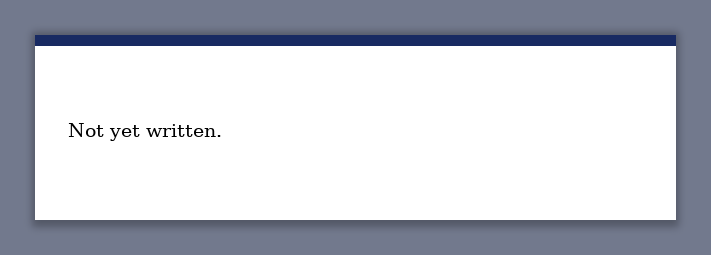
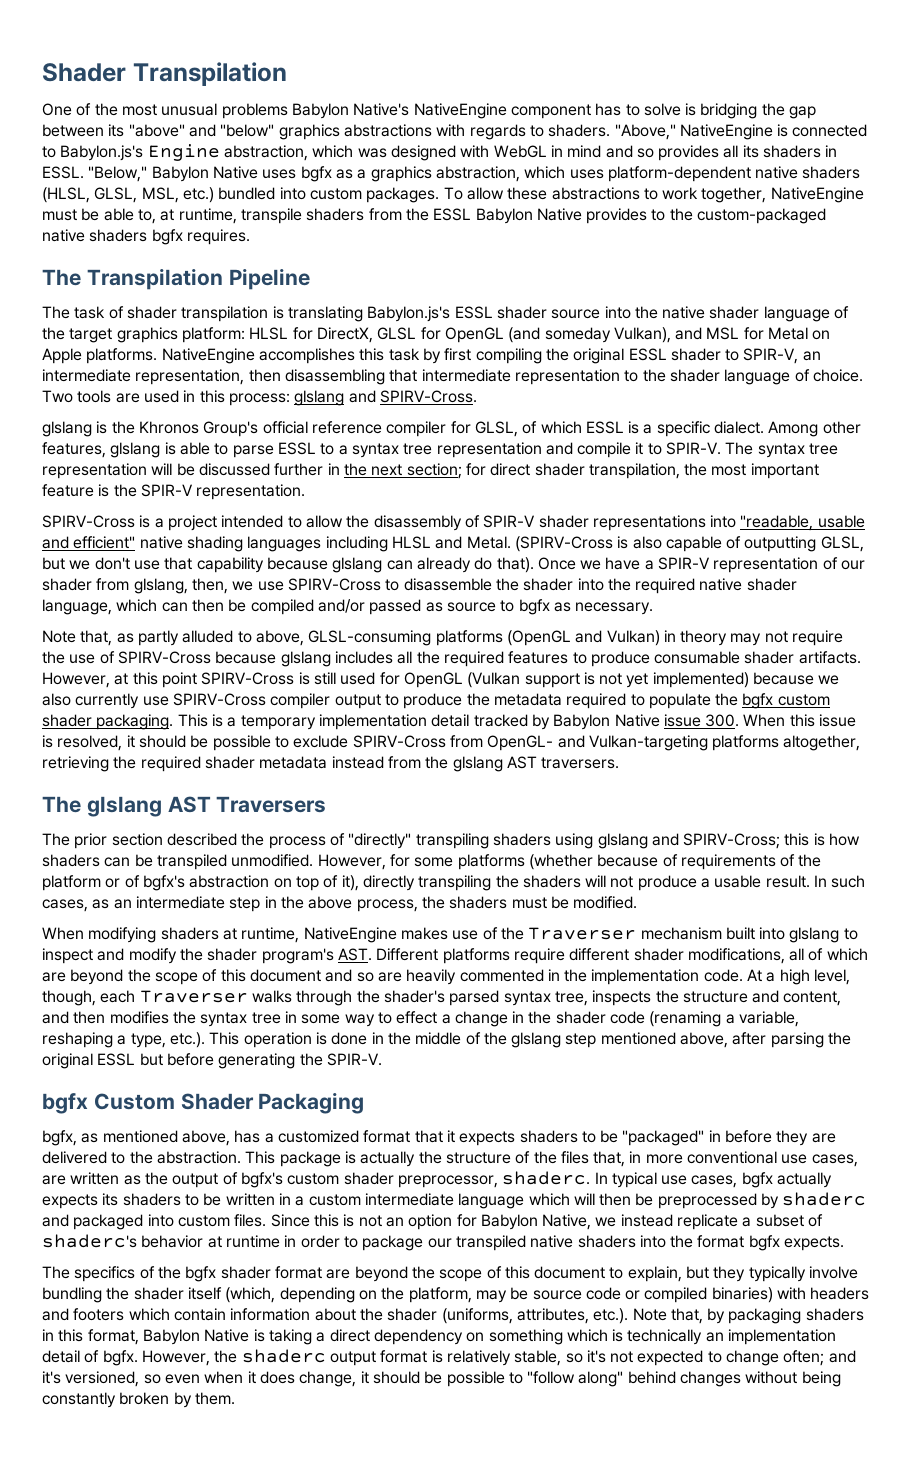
[68,123,222,141] Not yet written. -> [42,62,287,86] [42,103,817,119] [42,124,868,140] [42,144,838,161] [42,166,861,182] [42,187,864,203] [42,208,827,224] [42,229,250,245] [42,268,310,290] [42,306,850,322] [42,327,831,343] [42,348,821,364] [42,369,863,385] [42,390,477,406] [42,421,861,437] [42,442,839,458] [42,463,819,479] [42,484,306,500] [42,515,865,531] [42,536,864,552] [42,557,866,573] [42,578,797,594] [42,599,654,615] [42,630,844,646] [42,651,861,667] [42,672,840,688] [42,693,830,709] [42,714,857,730] [42,735,861,751] [42,756,620,772] [42,796,327,817] [42,833,861,849] [42,854,822,870] [42,875,866,891] [42,896,638,912] [42,927,858,943] [42,948,868,964] [42,969,851,985] [42,990,842,1006] [42,1011,800,1027] [42,1032,852,1048] [42,1053,382,1069] [42,1092,365,1114] [42,1130,836,1146] [42,1151,858,1167] [42,1171,833,1188] [42,1192,867,1209] [42,1214,824,1230] [42,1234,845,1251] [42,1266,859,1282] [42,1287,870,1303] [42,1308,864,1324] [42,1329,837,1345] [42,1349,856,1366] [42,1371,841,1387] [42,1392,235,1408] Shader Transpilation // One of the most unusual problems Babylon Native's NativeEngine component has to solve is bridging the gap between its "above" and "below" graphics abstractions with regards to shaders. "Above," NativeEngine is connected to Babylon.js's Engine abstraction, which was designed with WebGL in mind and so provides all its shaders in ESSL. "Below," Babylon Native uses bgfx as a graphics abstraction, which uses platform-dependent native shaders (HLSL, GLSL, MSL, etc.) bundled into custom packages. To allow these abstractions to work together, NativeEngine must be able to, at runtime, transpile shaders from the ESSL Babylon Native provides to the custom-packaged native shaders bgfx requires. // The Transpilation Pipeline // The task of shader transpilation is translating Babylon.js's ESSL shader source into the native shader language of the target graphics platform: HLSL for DirectX, GLSL for OpenGL (and someday Vulkan), and MSL for Metal on Apple platforms. NativeEngine accomplishes this task by first compiling the original ESSL shader to SPIR-V, an intermediate representation, then disassembling that intermediate representation to the shader language of choice. Two tools are used in this process: glslang and SPIRV-Cross. // glslang is the Khronos Group's official reference compiler for GLSL, of which ESSL is a specific dialect. Among other features, glslang is able to parse ESSL to a syntax tree representation and compile it to SPIR-V. The syntax tree representation will be discussed further in the next section; for direct shader transpilation, the most important feature is the SPIR-V representation. // SPIRV-Cross is a project intended to allow the disassembly of SPIR-V shader representations into "readable, usable and efficient" native shading languages including HLSL and Metal. (SPIRV-Cross is also capable of outputting GLSL, but we don't use that capability because glslang can already do that). Once we have a SPIR-V representation of our shader from glslang, then, we use SPIRV-Cross to disassemble the shader into the required native shader language, which can then be compiled and/or passed as source to bgfx as necessary. // Note that, as partly alluded to above, GLSL-consuming platforms (OpenGL and Vulkan) in theory may not require the use of SPIRV-Cross because glslang includes all the required features to produce consumable shader artifacts. However, at this point SPIRV-Cross is still used for OpenGL (Vulkan support is not yet implemented) because we also currently use SPIRV-Cross compiler output to produce the metadata required to populate the bgfx custom shader packaging. This is a temporary implementation detail tracked by Babylon Native issue 300. When this issue is resolved, it should be possible to exclude SPIRV-Cross from OpenGL- and Vulkan-targeting platforms altogether, retrieving the required shader metadata instead from the glslang AST traversers. // The glslang AST Traversers // The prior section described the process of "directly" transpiling shaders using glslang and SPIRV-Cross; this is how shaders can be transpiled unmodified. However, for some platforms (whether because of requirements of the platform or of bgfx's abstraction on top of it), directly transpiling the shaders will not produce a usable result. In such cases, as an intermediate step in the above process, the shaders must be modified. // When modifying shaders at runtime, NativeEngine makes use of the Traverser mechanism built into glslang to inspect and modify the shader program's AST. Different platforms require different shader modifications, all of which are beyond the scope of this document and so are heavily commented in the implementation code. At a high level, though, each Traverser walks through the shader's parsed syntax tree, inspects the structure and content, and then modifies the syntax tree in some way to effect a change in the shader code (renaming a variable, reshaping a type, etc.). This operation is done in the middle of the glslang step mentioned above, after parsing the original ESSL but before generating the SPIR-V. // bgfx Custom Shader Packaging // bgfx, as mentioned above, has a customized format that it expects shaders to be "packaged" in before they are delivered to the abstraction. This package is actually the structure of the files that, in more conventional use cases, are written as the output of bgfx's custom shader preprocessor, shaderc. In typical use cases, bgfx actually expects its shaders to be written in a custom intermediate language which will then be preprocessed by shaderc and packaged into custom files. Since this is not an option for Babylon Native, we instead replicate a subset of shaderc's behavior at runtime in order to package our transpiled native shaders into the format bgfx expects. // The specifics of the bgfx shader format are beyond the scope of this document to explain, but they typically involve bundling the shader itself (which, depending on the platform, may be source code or compiled binaries) with headers and footers which contain information about the shader (uniforms, attributes, etc.). Note that, by packaging shaders in this format, Babylon Native is taking a direct dependency on something which is technically an implementation detail of bgfx. However, the shaderc output format is relatively stable, so it's not expected to change often; and it's versioned, so even when it does change, it should be possible to "follow along" behind changes without being constantly broken by them.

